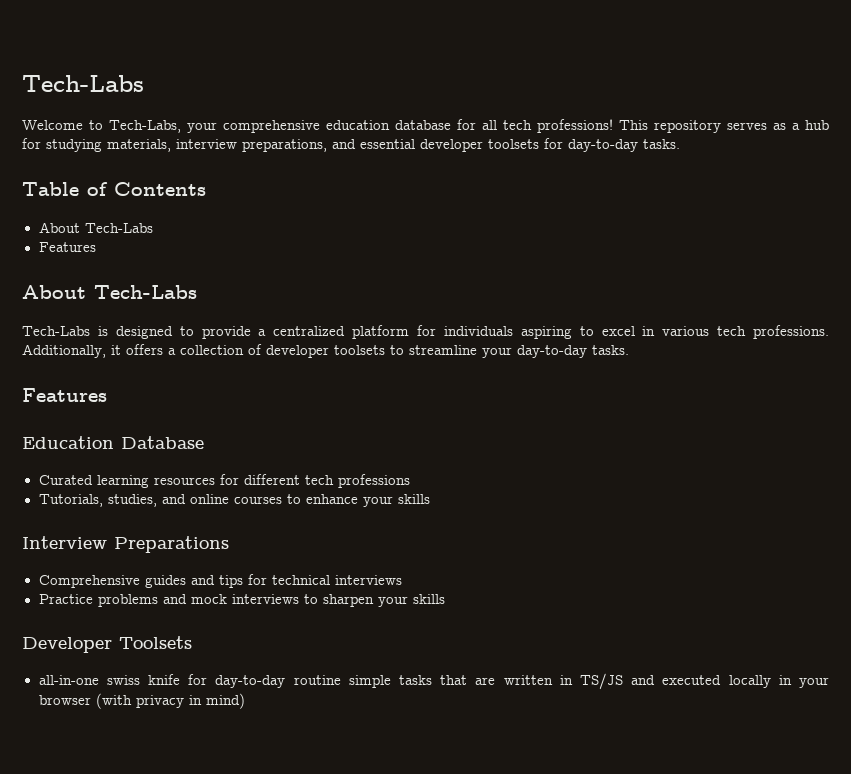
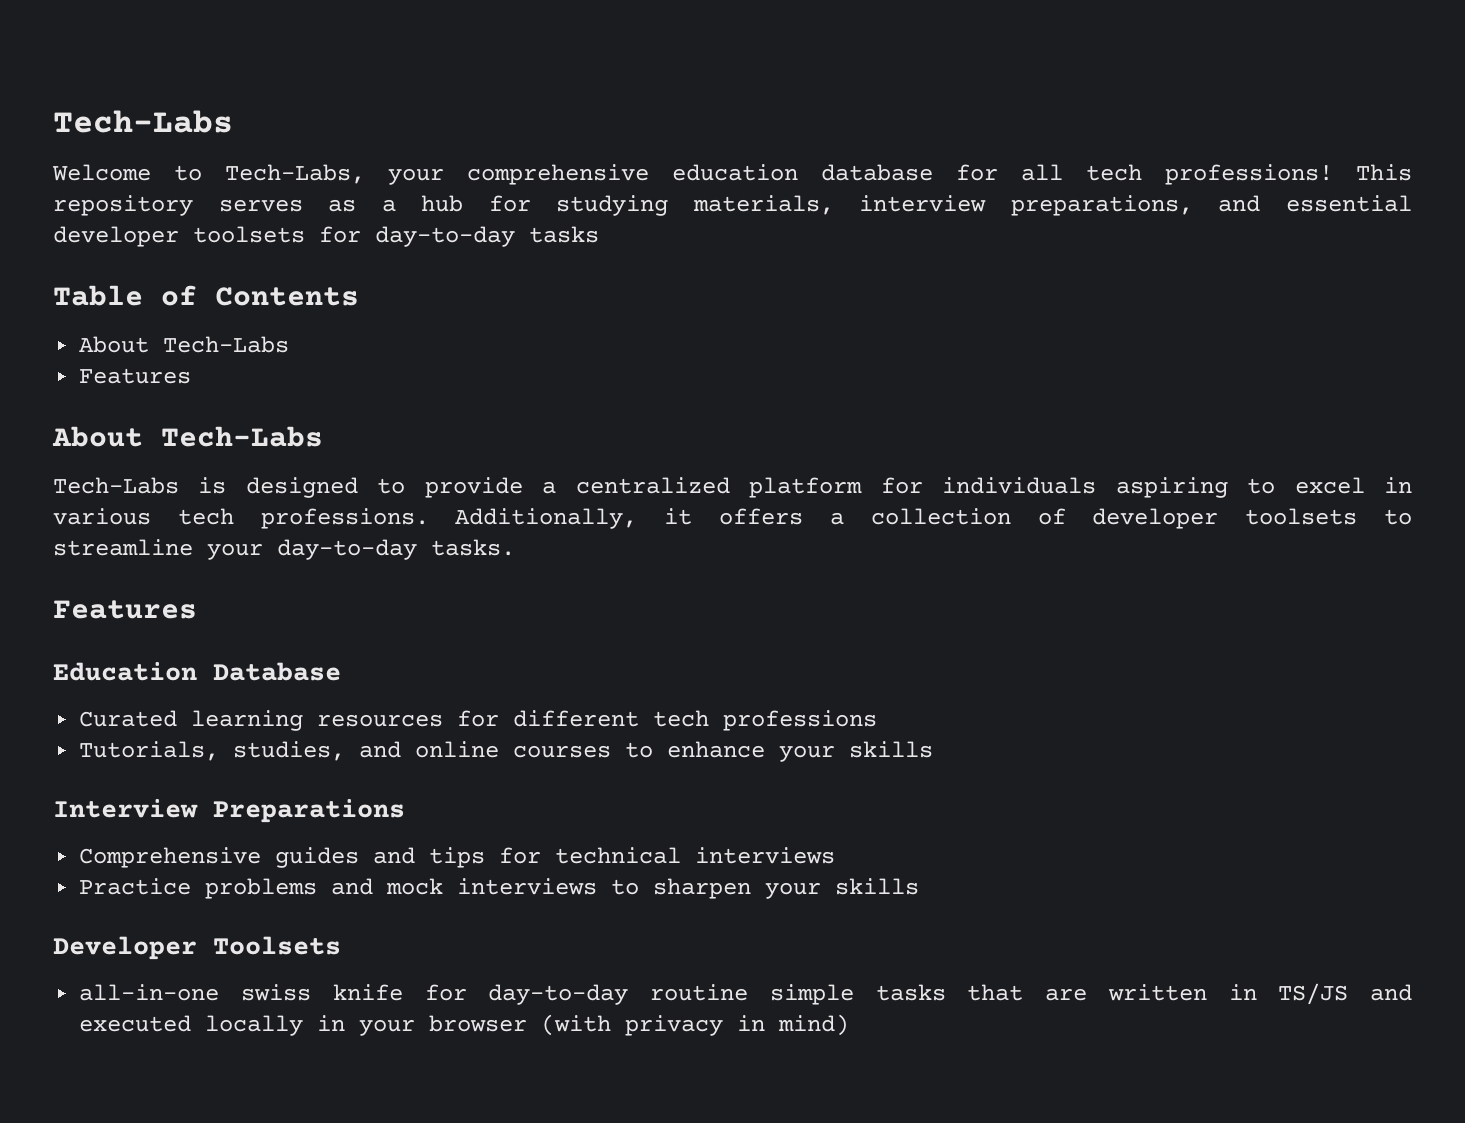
[643,139,680,149] tasks. -> [529,226,599,243] tasks

